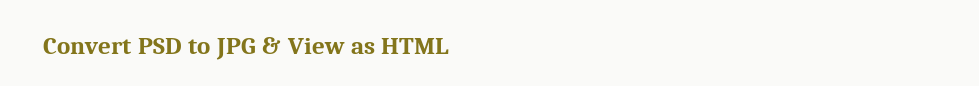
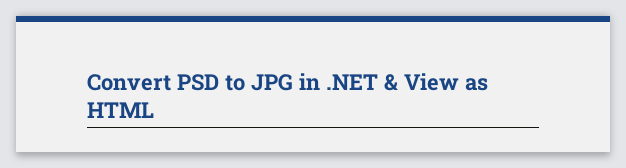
(256, 49) none -> [298,73,378,90] in .NET

